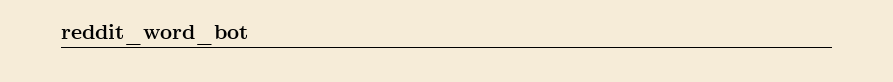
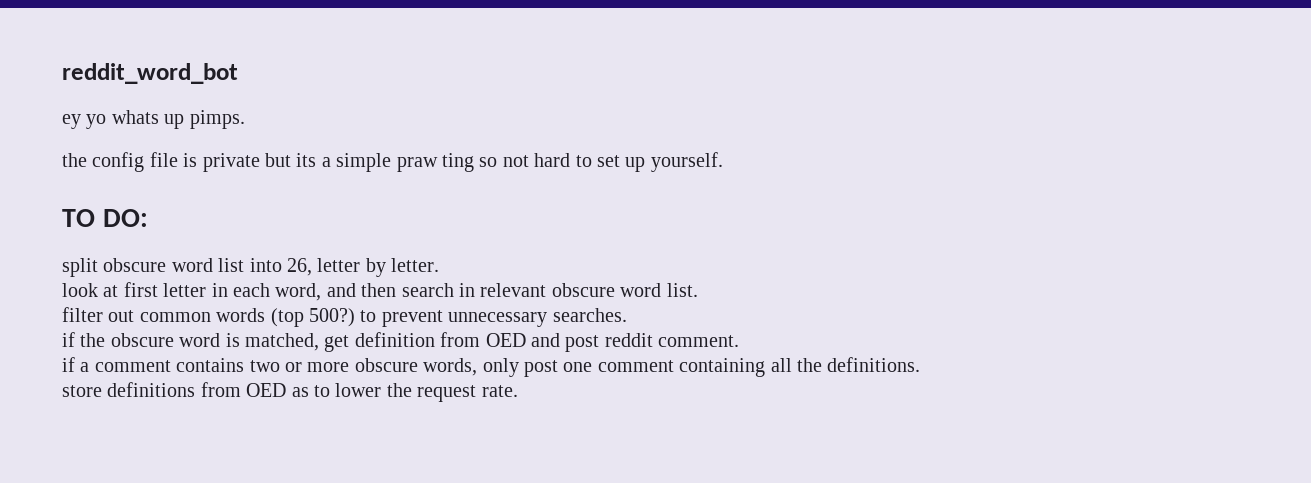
(248, 34) none -> [62,110,245,129] [62,152,723,172] [62,209,148,227] [62,258,440,277] [62,282,698,301] [62,307,627,327] [62,332,740,352] [62,357,921,377] [62,382,518,402] // ey yo whats up pimps. // the config file is private but its a simple praw ting so not hard to set up yourself. // TO DO: // split obscure word list into 26, letter by letter. // look at first letter in each word, and then search in relevant obscure word list. // filter out common words (top 500?) to prevent unnecessary searches. // if the obscure word is matched, get definition from OED and post reddit comment. // if a comment contains two or more obscure words, only post one comment containing all the definitions. // store definitions from OED as to lower the request rate.

